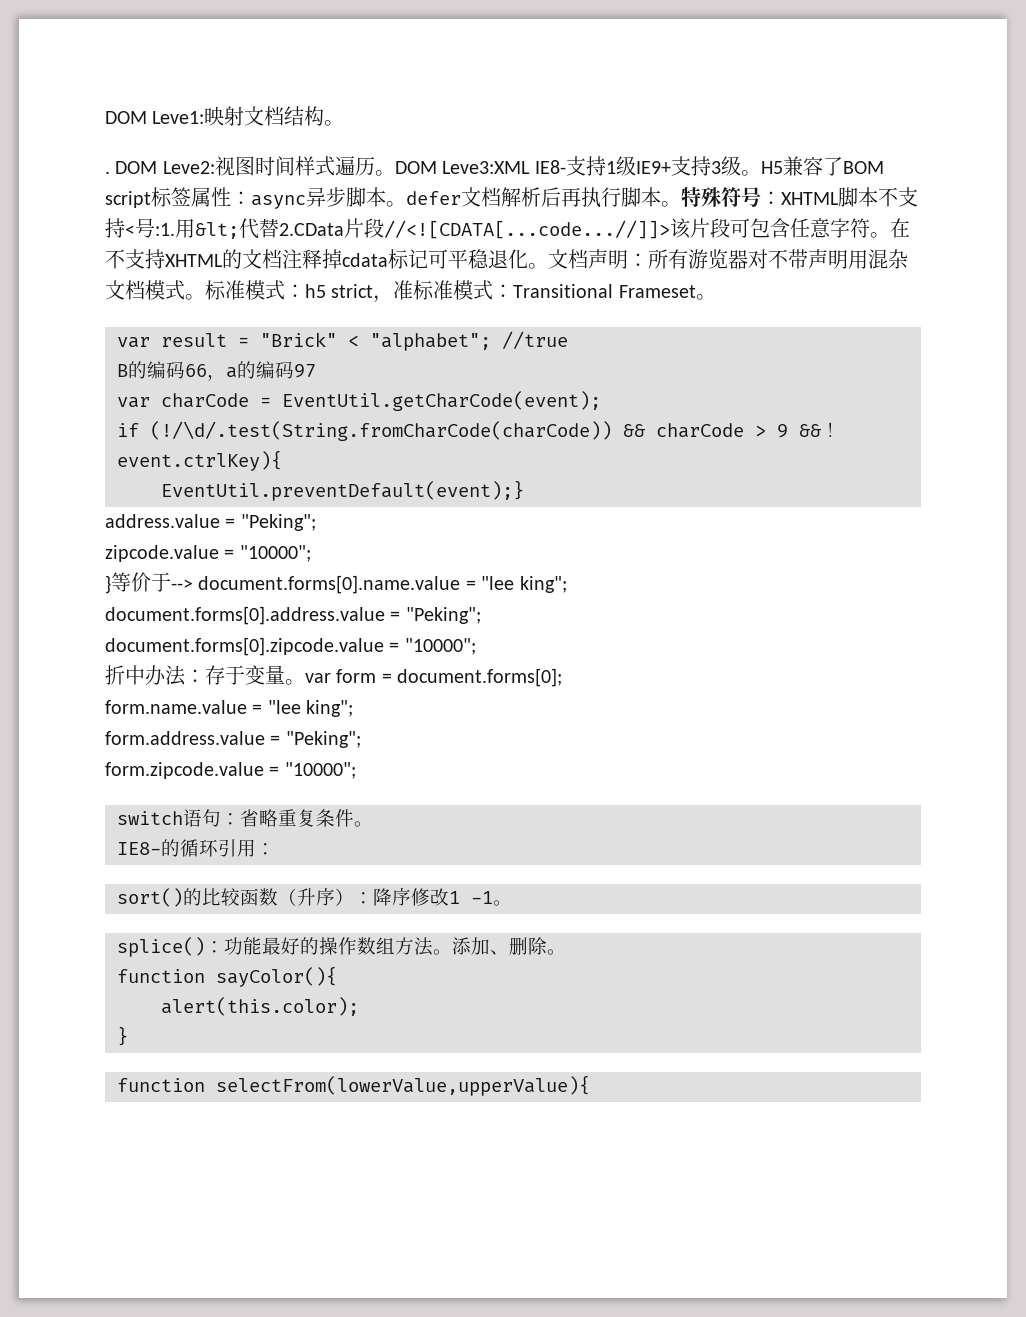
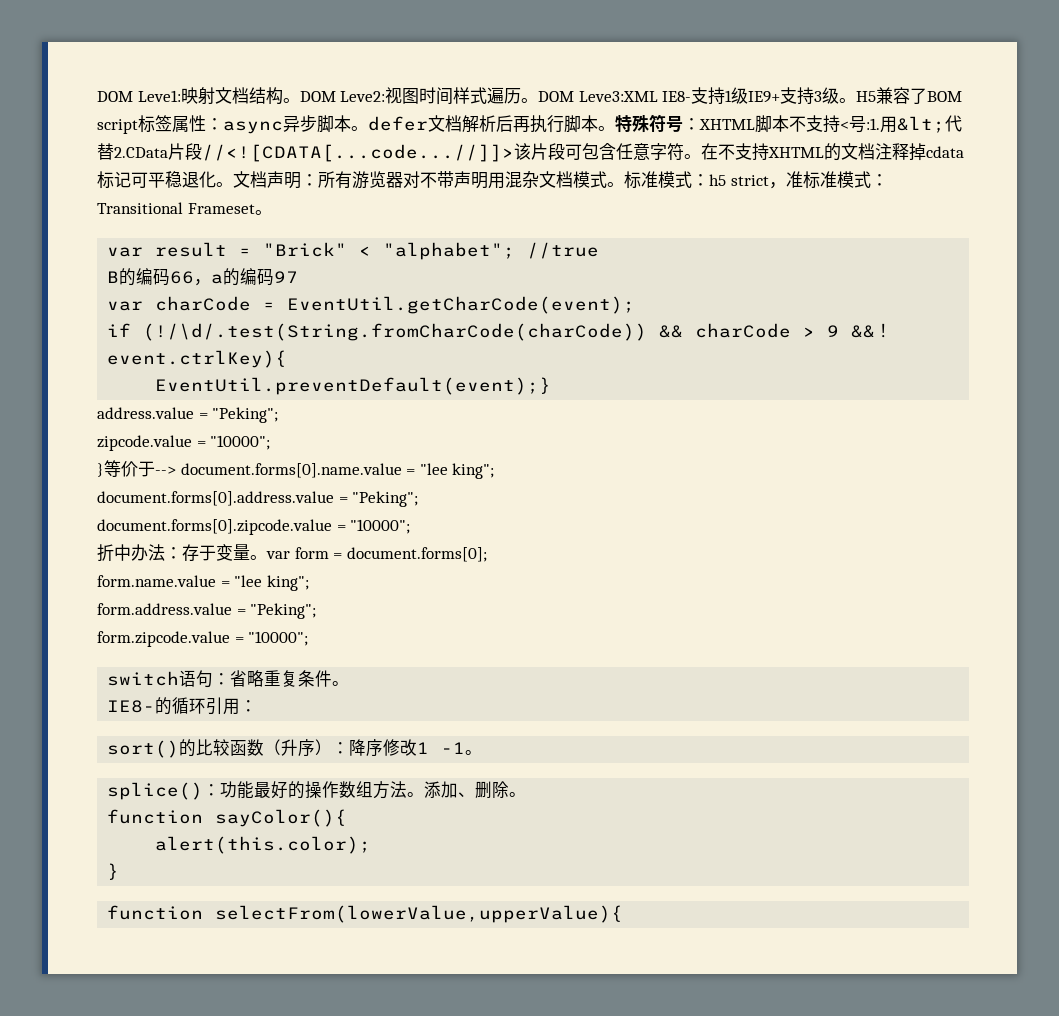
[105,171,110,174] // . -> (300, 100) none

